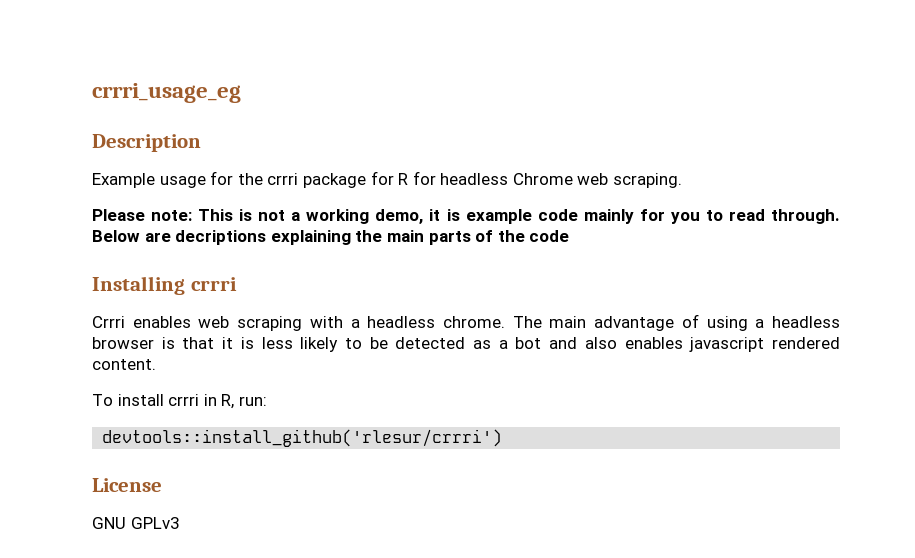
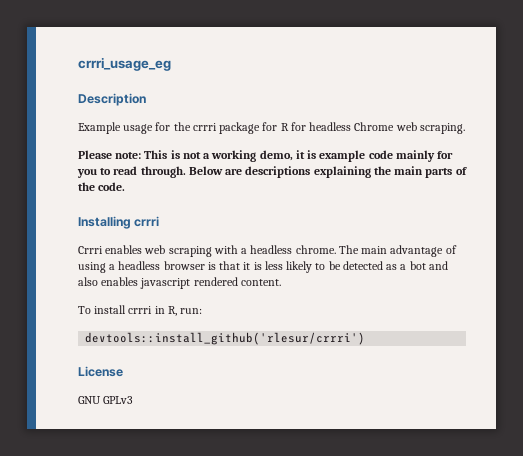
[175,230,267,245] decriptions -> [245,166,311,178] descriptions
[529,230,570,242] code -> [98,182,126,191] code.

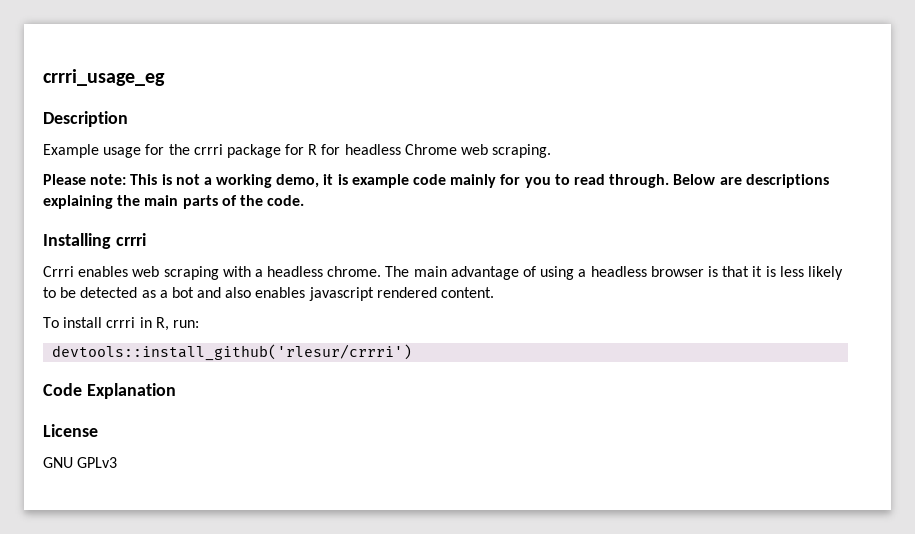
(366, 338) none -> [43,383,176,399] // Code Explanation

